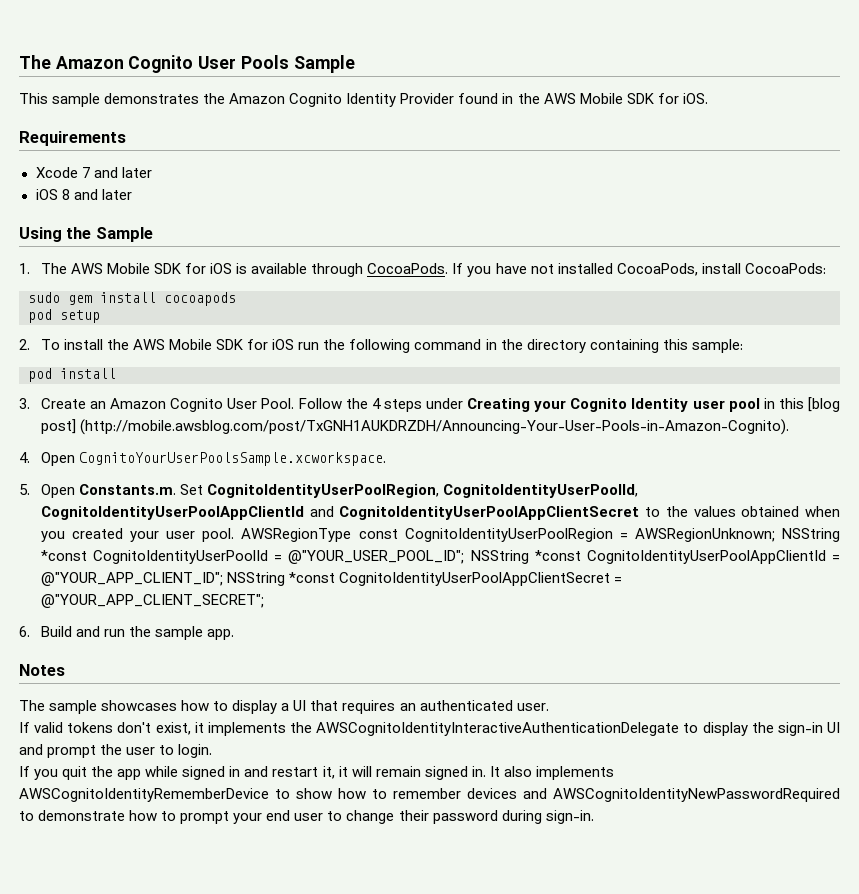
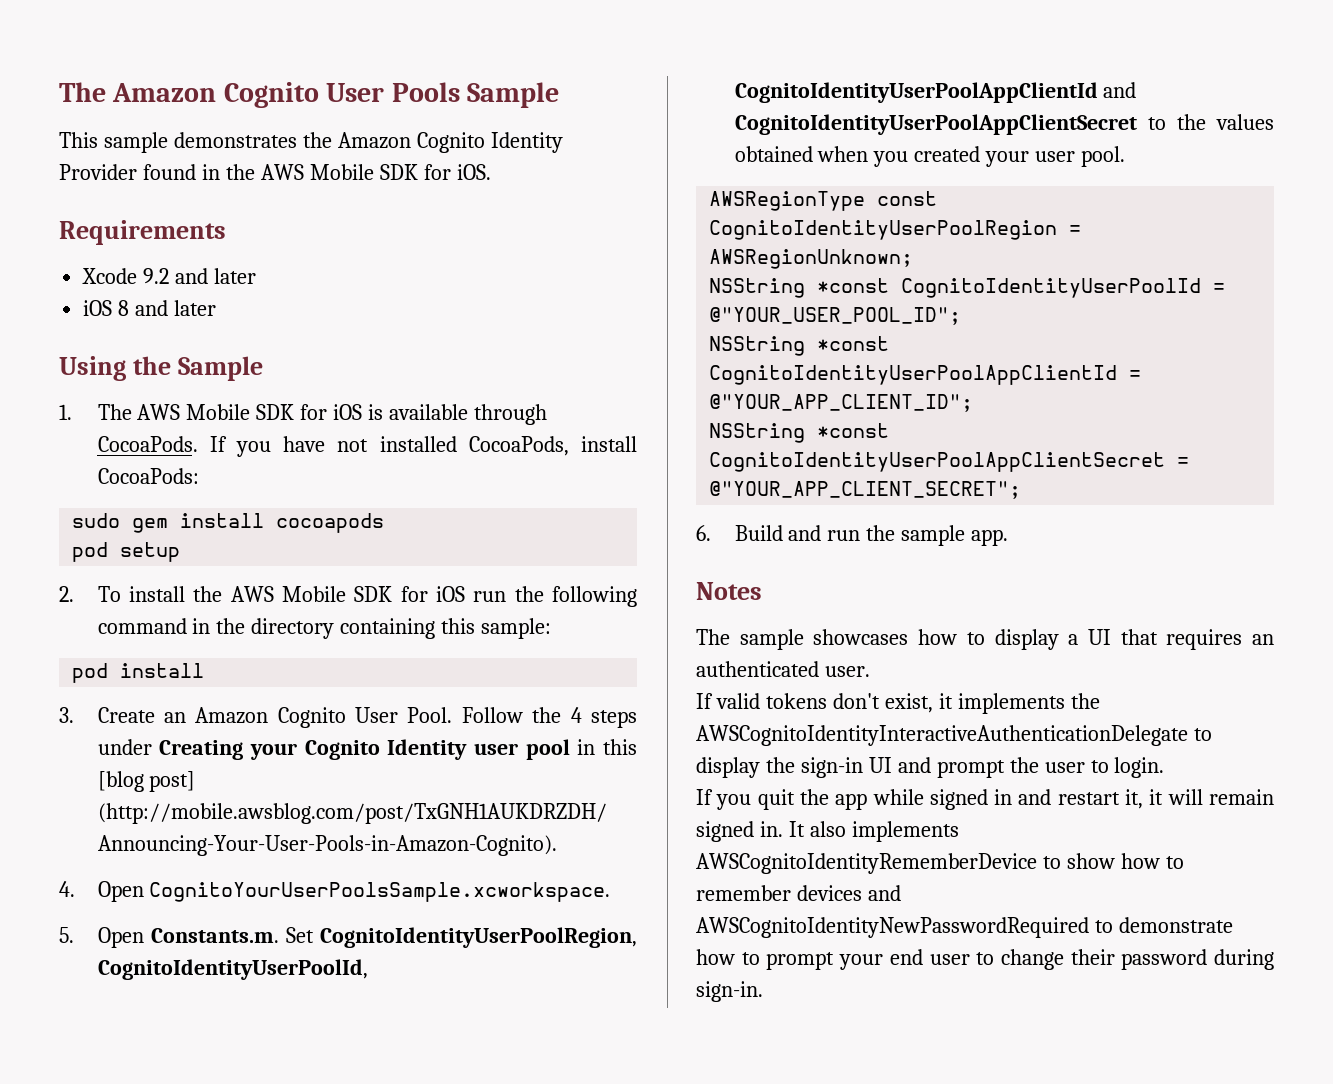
[81,167,90,178] 7 -> [143,268,170,284] 9.2
(235, 535) none -> (1126, 156) //
(775, 535) none -> (914, 259) //
(465, 557) none -> (962, 316) //
(223, 579) none -> (974, 403) //

